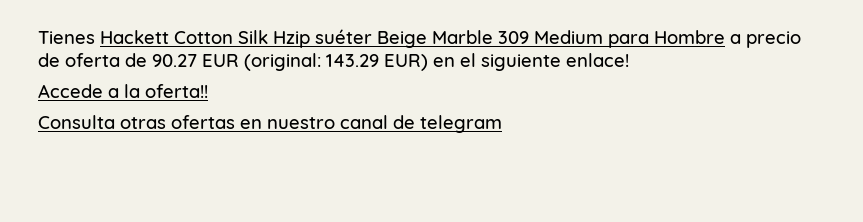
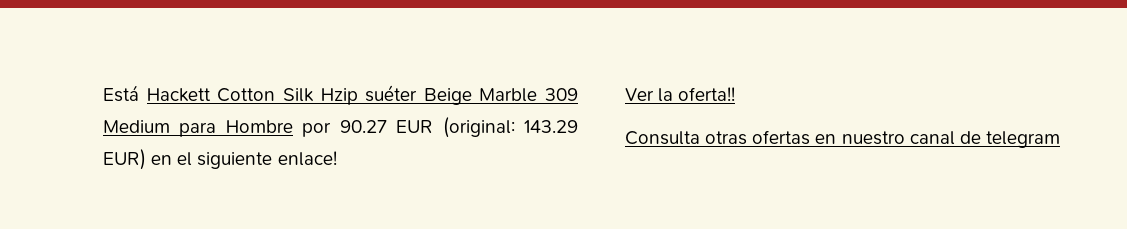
[38,31,95,44] Tienes -> [103,85,139,102] Está
[730,31,801,48] [38,53,147,67] a precio de oferta de -> [302,122,332,137] por
[38,84,119,98] Accede a -> [625,88,654,101] Ver

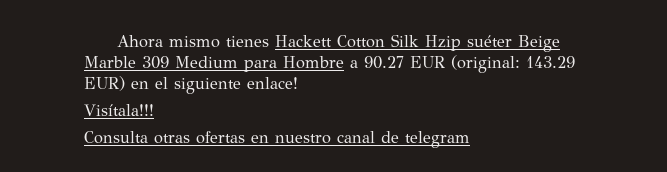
[103,85,139,102] Está -> [116,35,269,48] Ahora mismo tienes
[302,122,332,137] por -> [350,60,358,68] a
[625,87,736,102] Ver la oferta!! -> [84,104,154,116] Visítala!!!

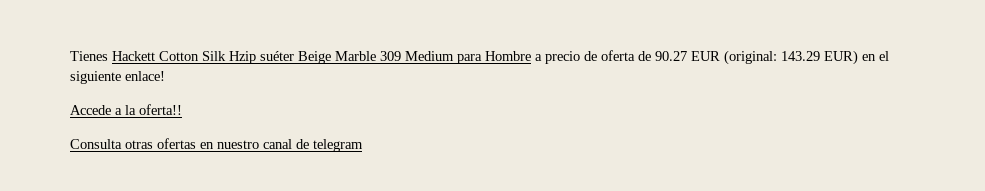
[116,35,269,48] Ahora mismo tienes -> [70,51,108,61] Tienes
(358, 64) none -> [545,50,651,64] precio de oferta de
[84,104,154,116] Visítala!!! -> [70,104,182,115] Accede a la oferta!!

